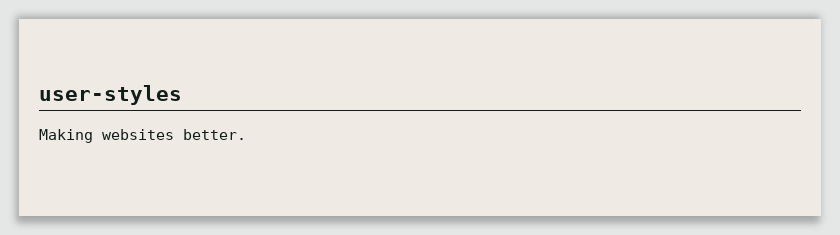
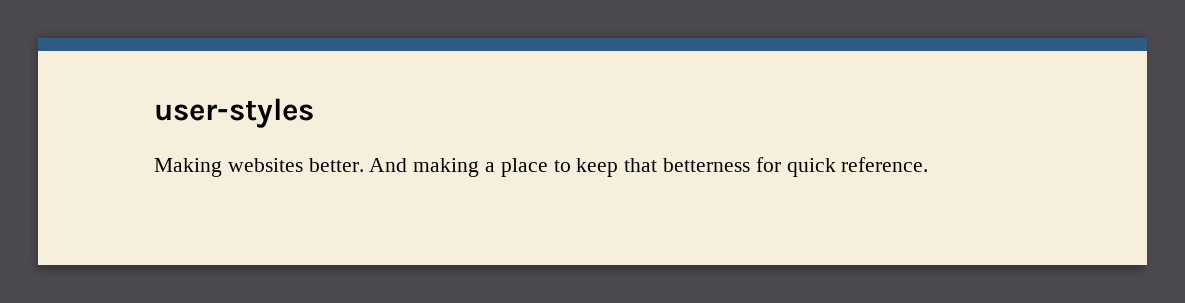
(246, 134) none -> [369,157,929,177] And making a place to keep that betterness for quick reference.

